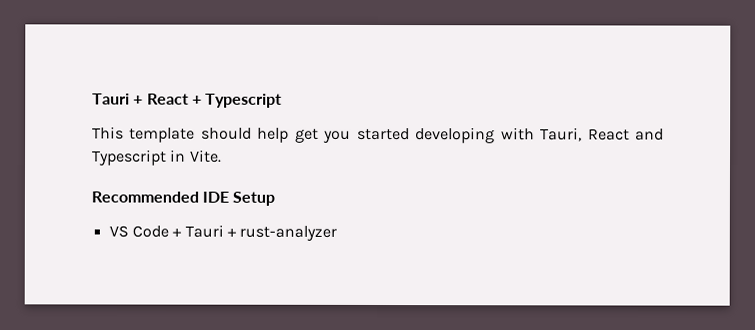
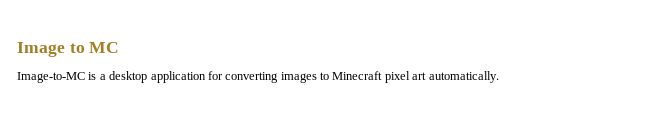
[92,93,283,108] [92,126,664,144] [91,149,222,166] [91,191,276,206] [108,224,338,241] Tauri + React + Typescript // This template should help get you started developing with Tauri, React and Typescript in Vite. // Recommended IDE Setup // VS Code + Tauri + rust-analyzer -> [17,42,120,57] [17,71,499,83] Image to MC // Image-to-MC is a desktop application for converting images to Minecraft pixel art automatically.

